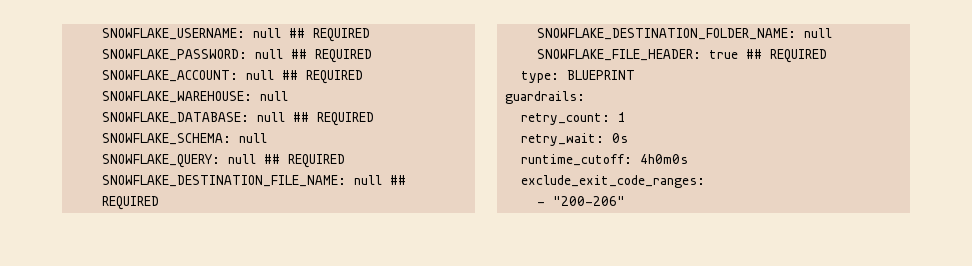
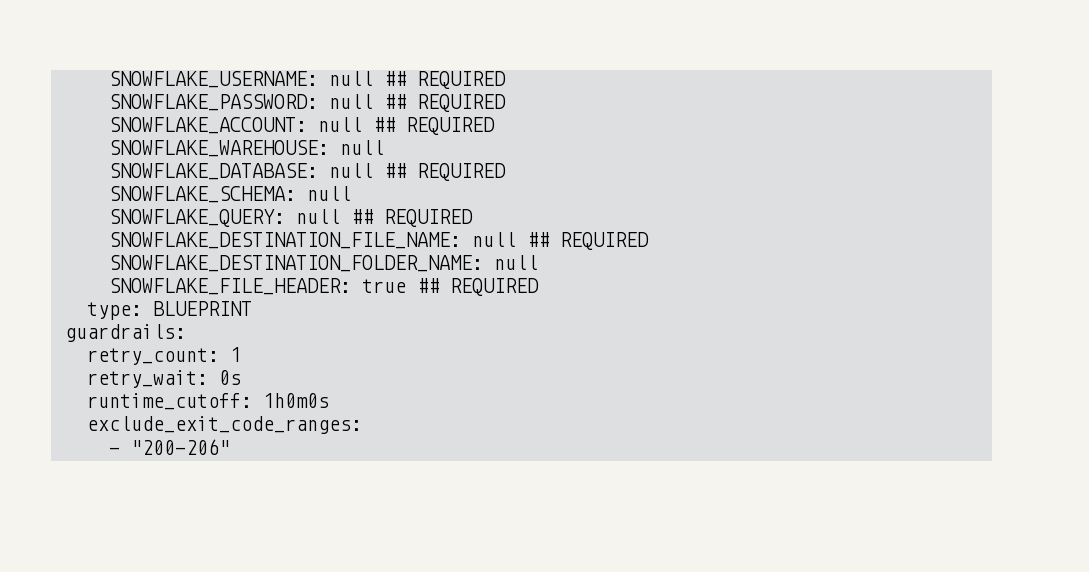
[639,154,688,164] 4h0m0s -> [262,393,329,408] 1h0m0s

